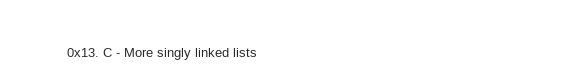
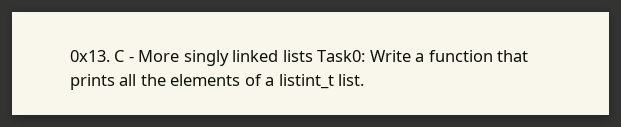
(257, 52) none -> [317,50,529,62] [70,74,365,90] Task0: Write a function that prints all the elements of a listint_t list.

